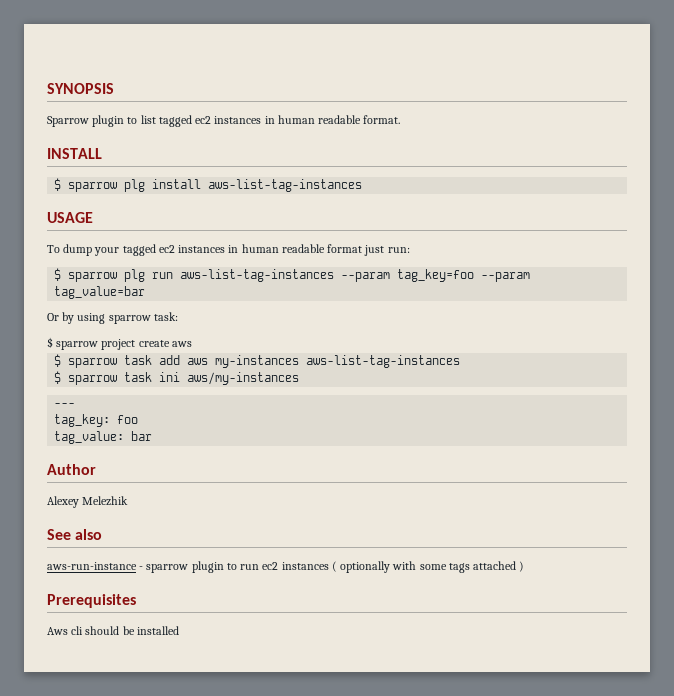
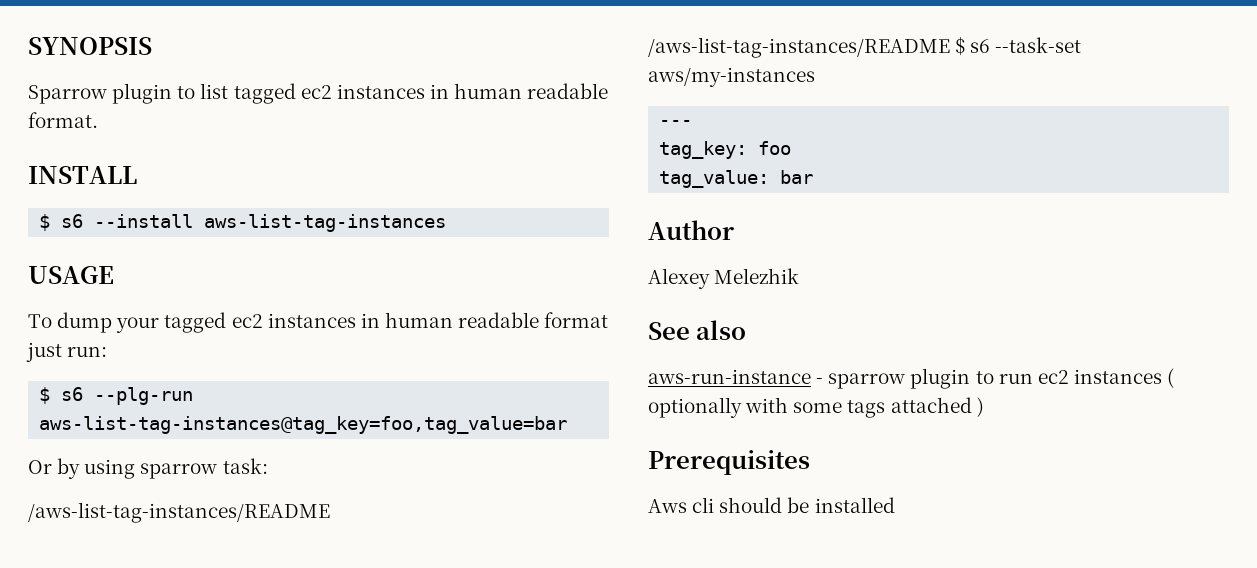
[68,179,202,192] sparrow plg install -> [61,214,194,228] s6 --install
[68,269,531,282] [54,286,146,299] sparrow plg run aws-list-tag-instances --param tag_key=foo --param tag_value=bar -> [61,387,194,405] [39,416,568,434] s6 --plg-run aws-list-tag-instances@tag_key=foo,tag_value=bar
[47,337,192,350] [54,354,461,368] [54,371,181,385] $ sparrow project create aws // $ sparrow task add aws my-instances aws-list-tag-instances // $ sparrow task ini -> [28,502,330,523] [648,37,1082,58] /aws-list-tag-instances/README /aws-list-tag-instances/README $ s6 --task-set

